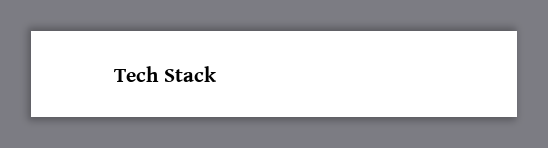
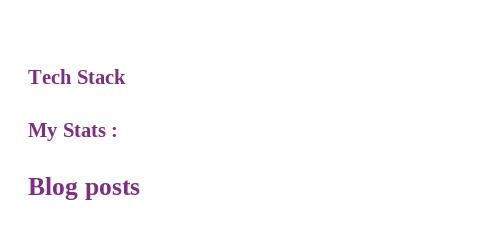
(217, 74) none -> [28,123,119,141] [28,177,140,200] // My Stats : // Blog posts

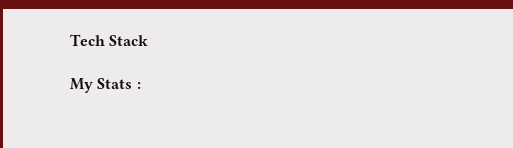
[28,177,140,200] // Blog posts -> (141, 85) none

